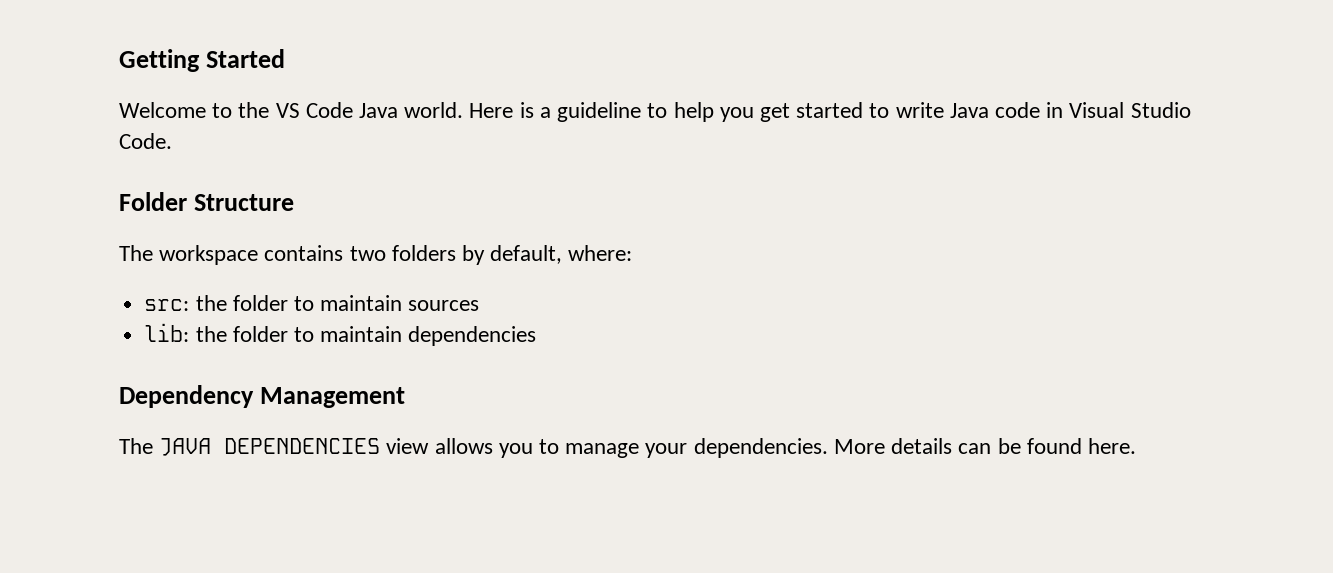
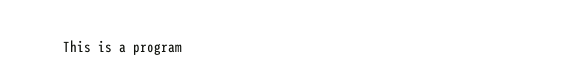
[119,49,285,72] [119,102,1191,122] [119,133,172,149] [119,192,294,211] [119,245,633,265] [144,295,480,311] [144,323,537,346] [119,385,405,408] [119,438,1136,458] Getting Started // Welcome to the VS Code Java world. Here is a guideline to help you get started to write Java code in Visual Studio Code. // Folder Structure // The workspace contains two folders by default, where: // src: the folder to maintain sources // lib: the folder to maintain dependencies // Dependency Management // The JAVA DEPENDENCIES view allows you to manage your dependencies. More details can be found here. -> [63,40,182,55] This is a program

